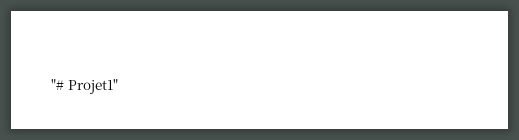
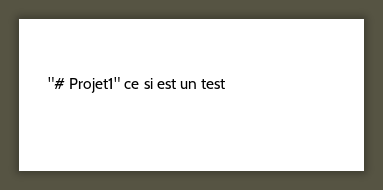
(118, 86) none -> [124,78,226,89] ce si est un test

